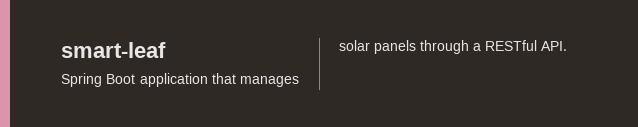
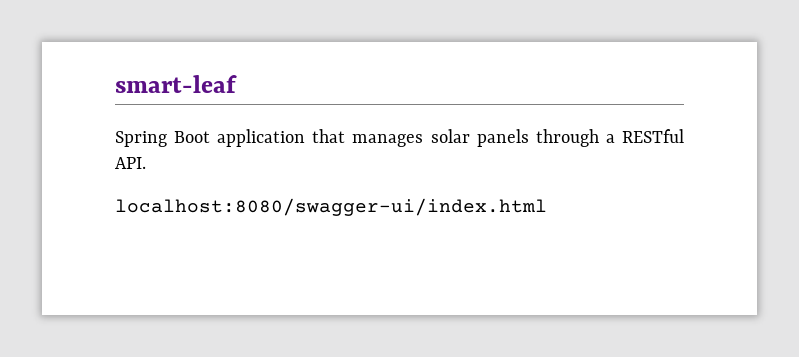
(567, 46) none -> [115,198,547,216] // localhost:8080/swagger-ui/index.html

